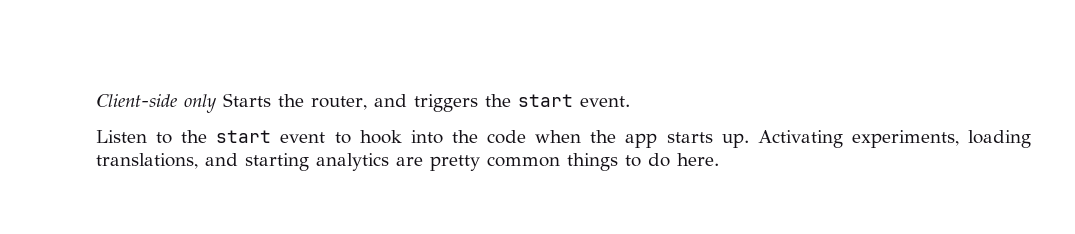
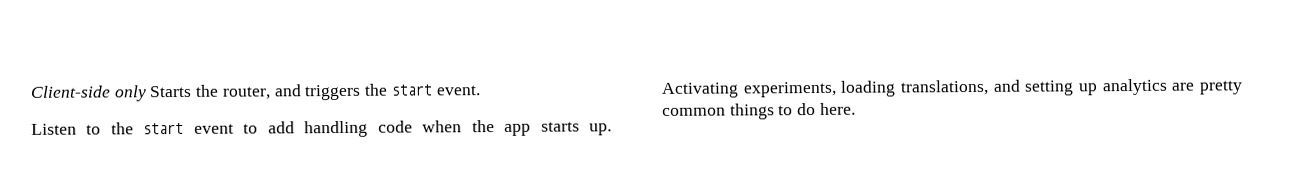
[359,130,478,144] hook into the -> [267,120,369,138] add handling
[245,153,309,171] starting -> [1024,80,1098,96] setting up

